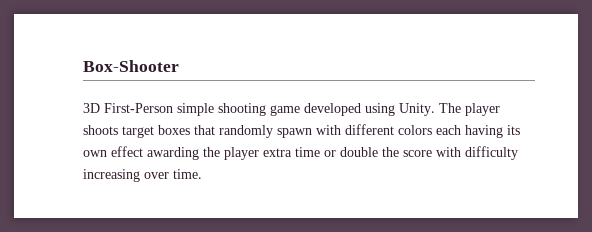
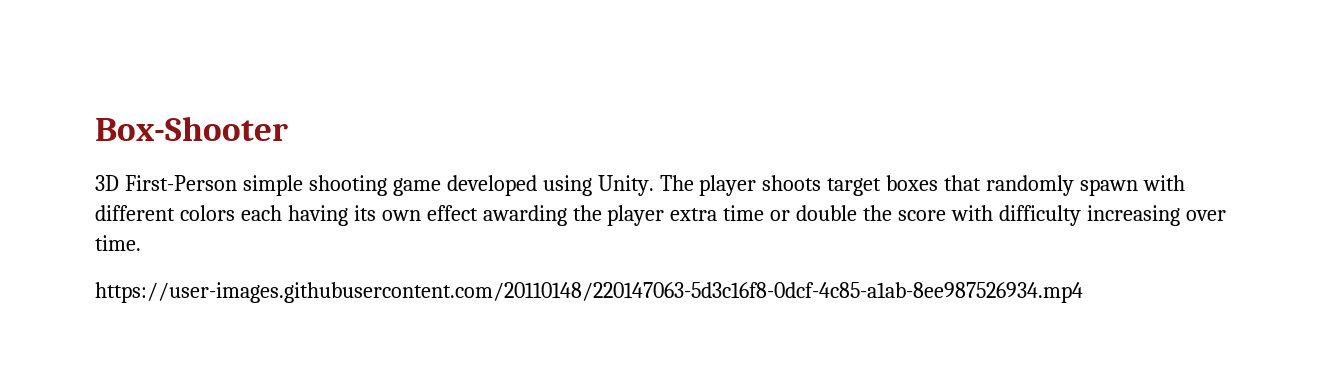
(202, 174) none -> [95,282,1083,303] // https://user-images.githubusercontent.com/20110148/220147063-5d3c16f8-0dcf-4c85-a1ab-8ee987526934.mp4

